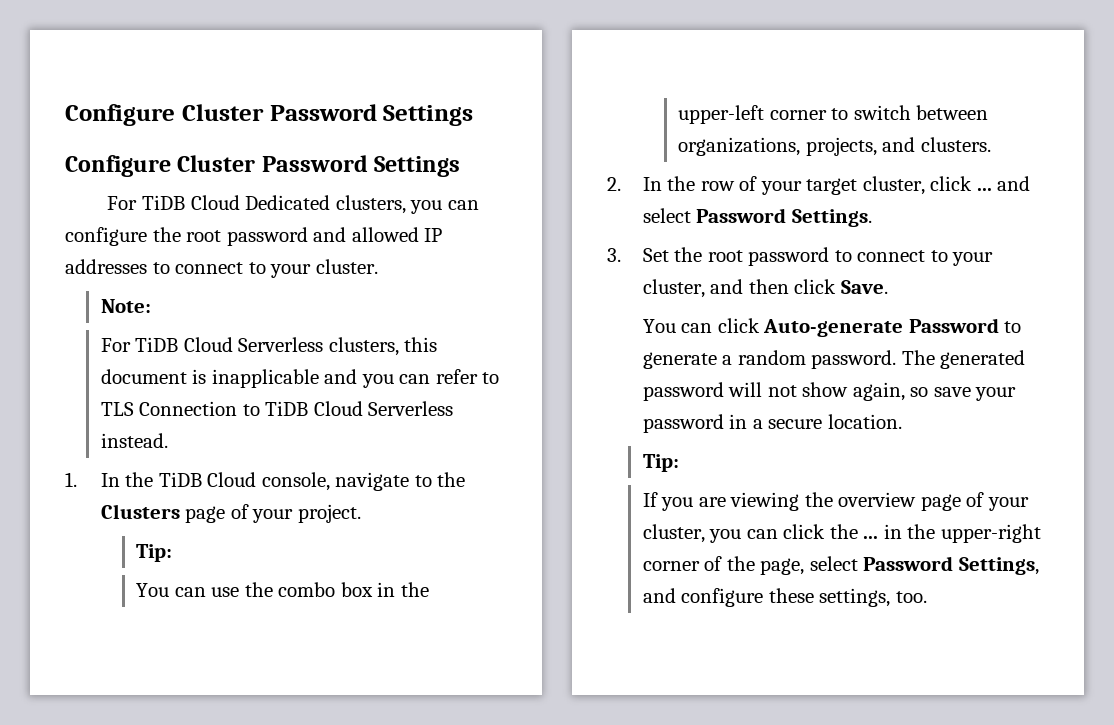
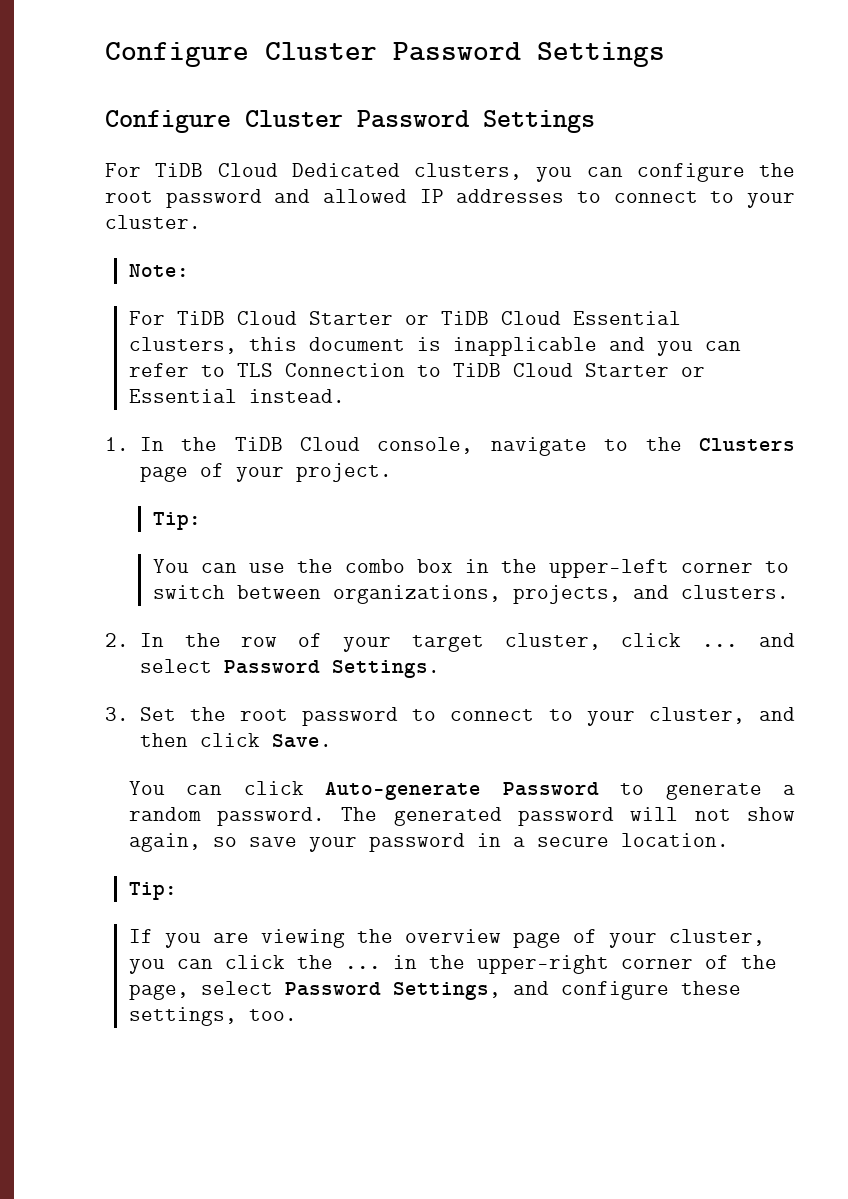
[238,337,324,352] Serverless -> [308,311,681,325] Starter or TiDB Cloud Essential
[368,401,454,416] Serverless -> [584,363,705,377] [128,389,237,403] Starter or Essential

